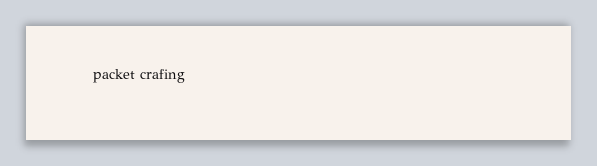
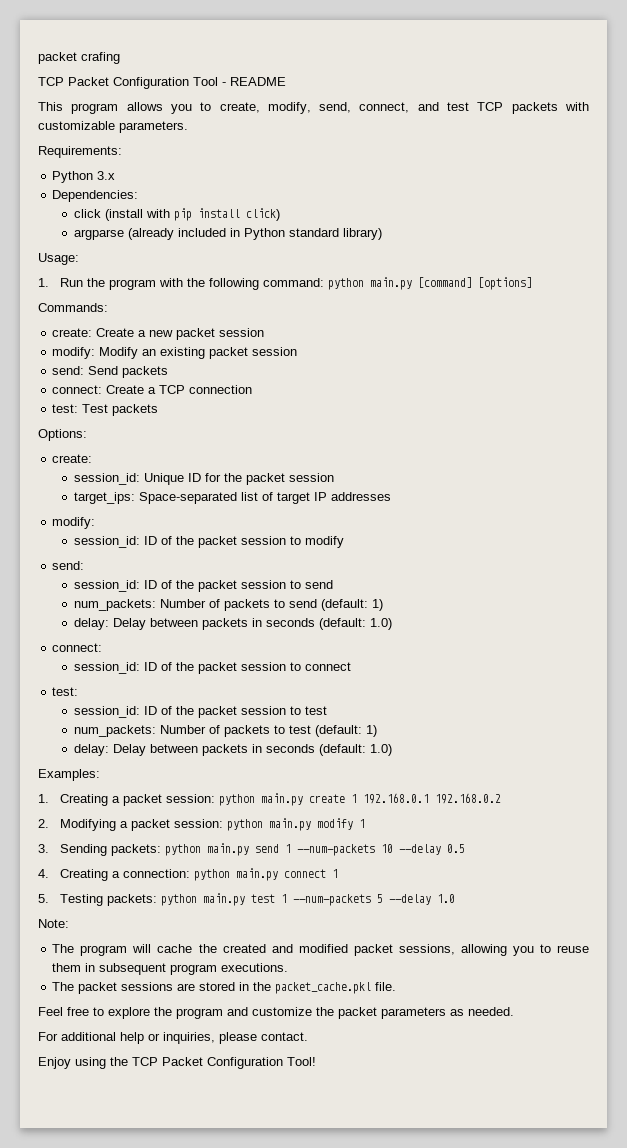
(185, 76) none -> [38,77,286,89] [38,102,590,114] [38,121,188,133] [38,146,122,158] [52,171,116,183] [52,190,139,202] [74,208,281,221] [74,228,383,240] [38,253,79,265] [38,277,532,290] [38,303,108,312] [52,328,265,340] [52,347,298,359] [52,366,169,378] [52,385,253,394] [52,404,159,416] [38,429,87,441] [52,454,93,463] [74,473,335,485] [74,492,392,504] [52,517,96,529] [74,536,345,548] [52,561,85,570] [74,580,334,592] [74,599,384,611] [74,618,393,630] [52,643,103,652] [74,662,352,674] [52,687,79,696] [74,706,328,718] [74,725,378,737] [74,744,393,756] [38,769,100,781] [38,793,501,806] [38,818,365,831] [38,843,465,856] [38,868,338,881] [38,893,455,906] [38,919,69,928] [52,944,590,956] [52,963,289,975] [52,982,397,994] [38,1007,514,1019] [38,1032,308,1044] [38,1057,316,1069] // TCP Packet Configuration Tool - README // This program allows you to create, modify, send, connect, and test TCP packets with customizable parameters. // Requirements: // Python 3.x // Dependencies: // click (install with pip install click) // argparse (already included in Python standard library) // Usage: // 1. Run the program with the following command: python main.py [command] [options] // Commands: // create: Create a new packet session // modify: Modify an existing packet session // send: Send packets // connect: Create a TCP connection // test: Test packets // Options: // create: // session_id: Unique ID for the packet session // target_ips: Space-separated list of target IP addresses // modify: // session_id: ID of the packet session to modify // send: // session_id: ID of the packet session to send // num_packets: Number of packets to send (default: 1) // delay: Delay between packets in seconds (default: 1.0) // connect: // session_id: ID of the packet session to connect // test: // session_id: ID of the packet session to test // num_packets: Number of packets to test (default: 1) // delay: Delay between packets in seconds (default: 1.0) // Examples: // 1. Creating a packet session: python main.py create 1 192.168.0.1 192.168.0.2 // 2. Modifying a packet session: python main.py modify 1 // 3. Sending packets: python main.py send 1 --num-packets 10 --delay 0.5 // 4. Creating a connection: python main.py connect 1 // 5. Testing packets: python main.py test 1 --num-packets 5 --delay 1.0 // Note: // The program will cache the created and modified packet sessions, allowing you to reuse them in subsequent program executions. // The packet sessions are stored in the packet_cache.pkl file. // Feel free to explore the program and customize the packet parameters as needed. // For additional help or inquiries, please contact. // Enjoy using the TCP Packet Configuration Tool!

